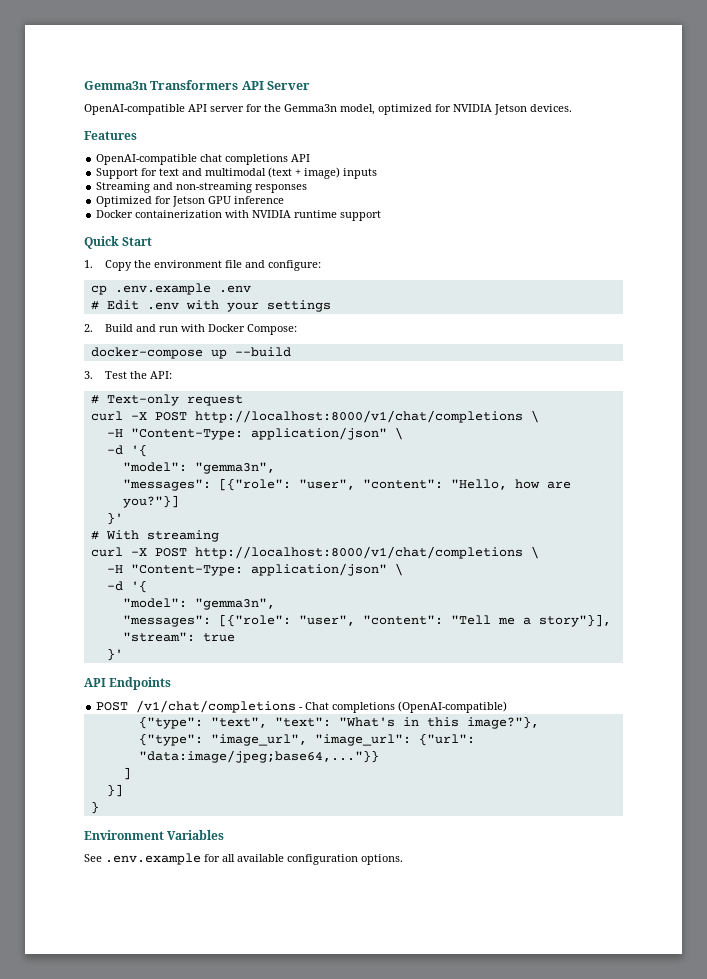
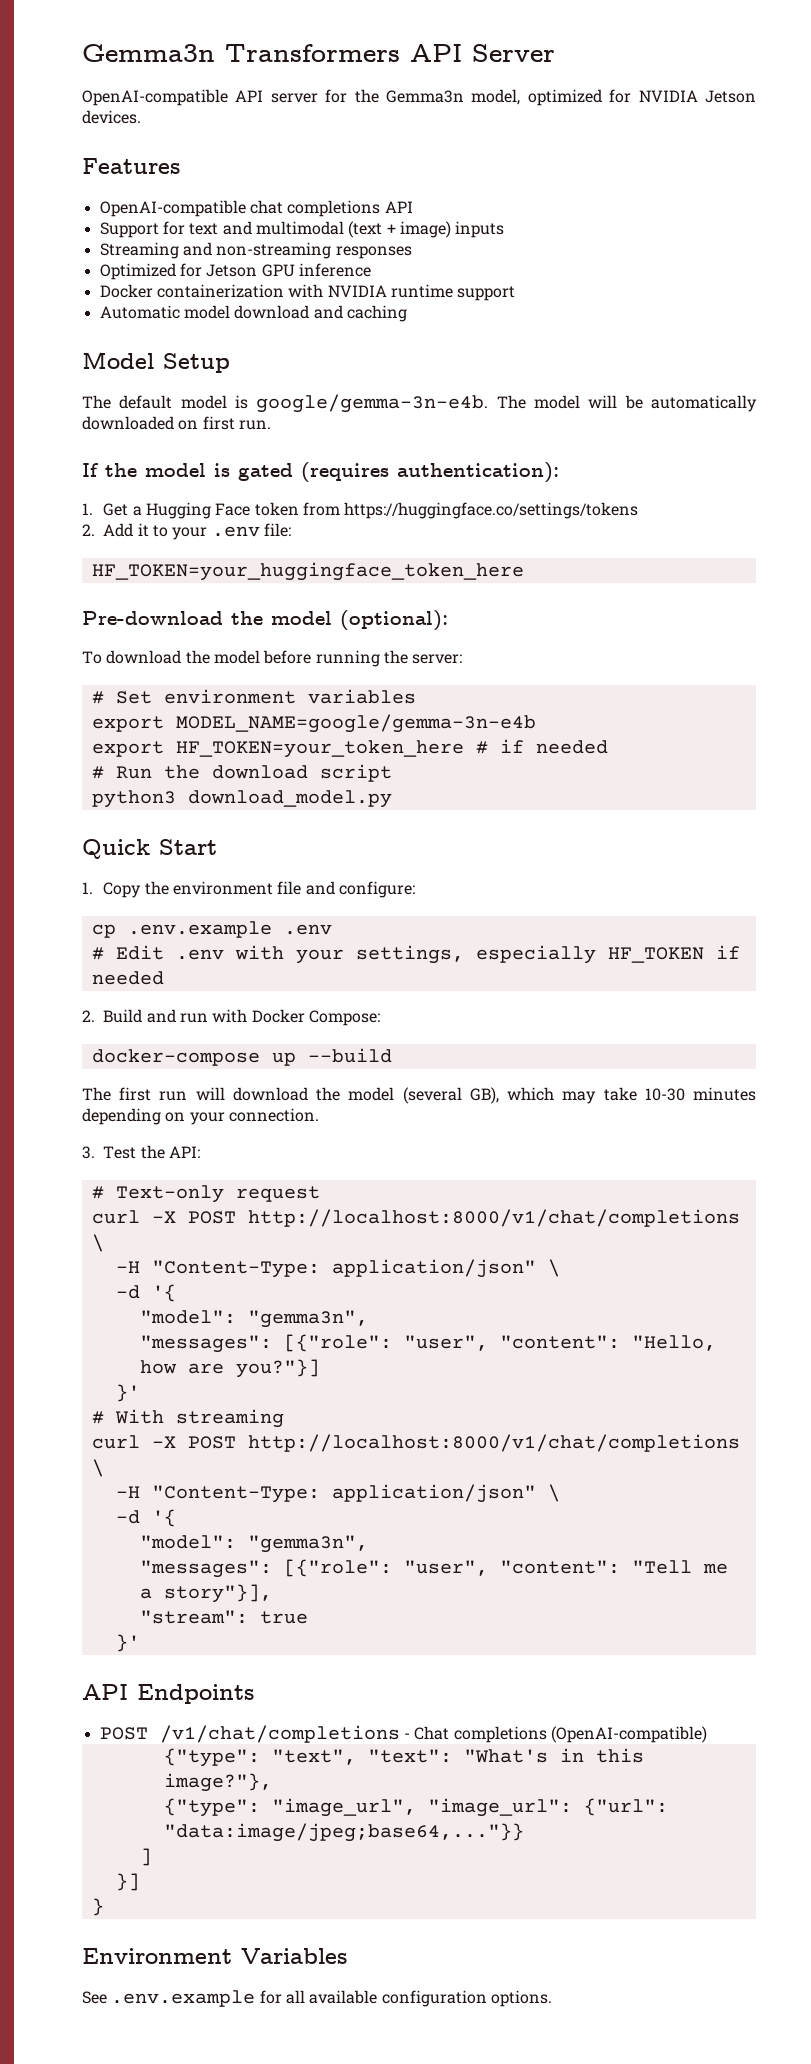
(382, 215) none -> [99,305,407,322] [82,352,230,373] [82,394,757,413] [82,416,271,430] [82,462,559,483] [82,502,639,519] [82,523,291,540] [91,562,524,581] [82,610,448,631] [82,650,463,667] [91,689,416,704] [91,714,536,733] [91,739,608,758] [91,764,392,782] [91,790,392,808] // Automatic model download and caching // Model Setup // The default model is google/gemma-3n-e4b. The model will be automatically downloaded on first run. // If the model is gated (requires authentication): // 1. Get a Hugging Face token from https://huggingface.co/settings/tokens // 2. Add it to your .env file: // HF_TOKEN=your_huggingface_token_here // Pre-download the model (optional): // To download the model before running the server: // # Set environment variables // export MODEL_NAME=google/gemma-3n-e4b // export HF_TOKEN=your_token_here # if needed // # Run the download script // python3 download_model.py
[266,300,331,312] settings -> [355,945,740,964] [91,971,164,985] settings, especially HF_TOKEN if needed
(291, 352) none -> [82,1087,757,1104] [82,1108,319,1125] // The first run will download the model (several GB), which may take 10-30 minutes depending on your connection.

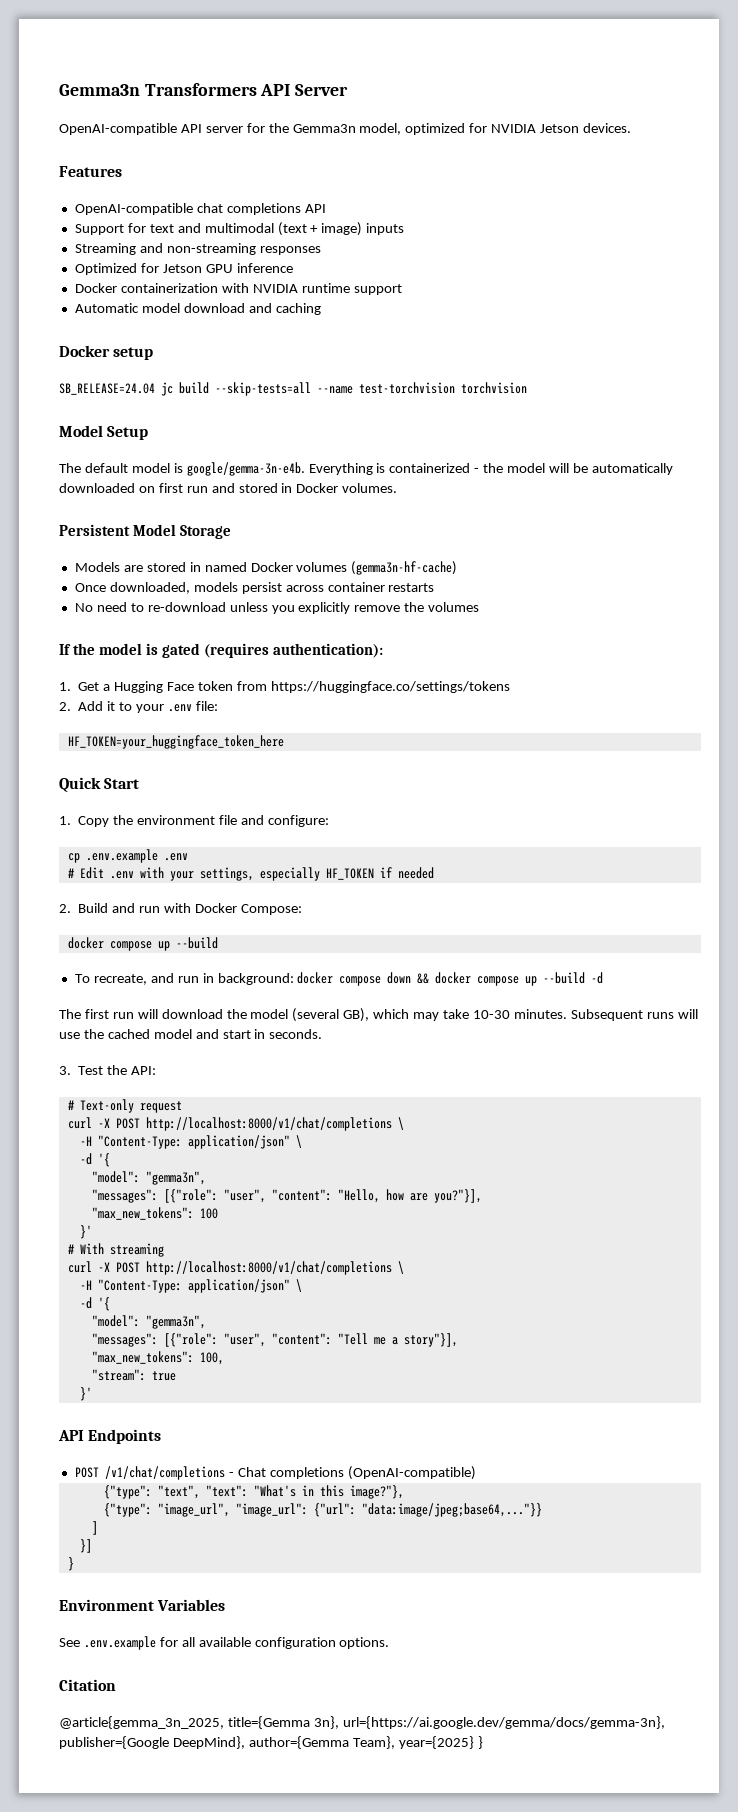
(407, 313) none -> [59,345,154,360] [59,382,527,396] // Docker setup // SB_RELEASE=24.04 jc build --skip-tests=all --name test-torchvision torchvision
[496,395,526,409] The -> [308,463,504,475] Everything is containerized - the
[238,420,271,430] run. -> [186,483,398,493] [59,524,232,539] [74,561,458,575] [74,582,435,594] [74,602,480,614] run and stored in Docker volumes. // Persistent Model Storage // Models are stored in named Docker volumes (gemma3n-hf-cache) // Once downloaded, models persist across container restarts // No need to re-download unless you explicitly remove the volumes
[82,610,448,631] [82,650,463,667] [91,689,416,704] [91,714,536,733] [91,739,608,758] [91,764,392,782] [91,790,392,808] // Pre-download the model (optional): // To download the model before running the server: // # Set environment variables // export MODEL_NAME=google/gemma-3n-e4b // export HF_TOKEN=your_token_here # if needed // # Run the download script // python3 download_model.py -> (284, 742) none
[91,1048,392,1066] docker-compose up --build -> [67,937,218,951] [74,972,604,986] docker compose up --build // To recreate, and run in background: docker compose down && docker compose up --build -d
[693,1087,757,1101] [82,1108,319,1125] minutes depending on your connection. -> [513,1009,698,1021] [59,1029,323,1039] minutes. Subsequent runs will use the cached model and start in seconds.
[235,1359,320,1378] you?"}] -> [433,1189,482,1203] [91,1207,218,1220] you?"}], // "max_new_tokens": 100
(272, 1593) none -> [91,1351,224,1365] // "max_new_tokens": 100,
(552, 1998) none -> [59,1679,116,1691] [59,1716,665,1729] [59,1736,483,1749] // Citation // @article{gemma_3n_2025, title={Gemma 3n}, url={https://ai.google.dev/gemma/docs/gemma-3n}, publisher={Google DeepMind}, author={Gemma Team}, year={2025} }

